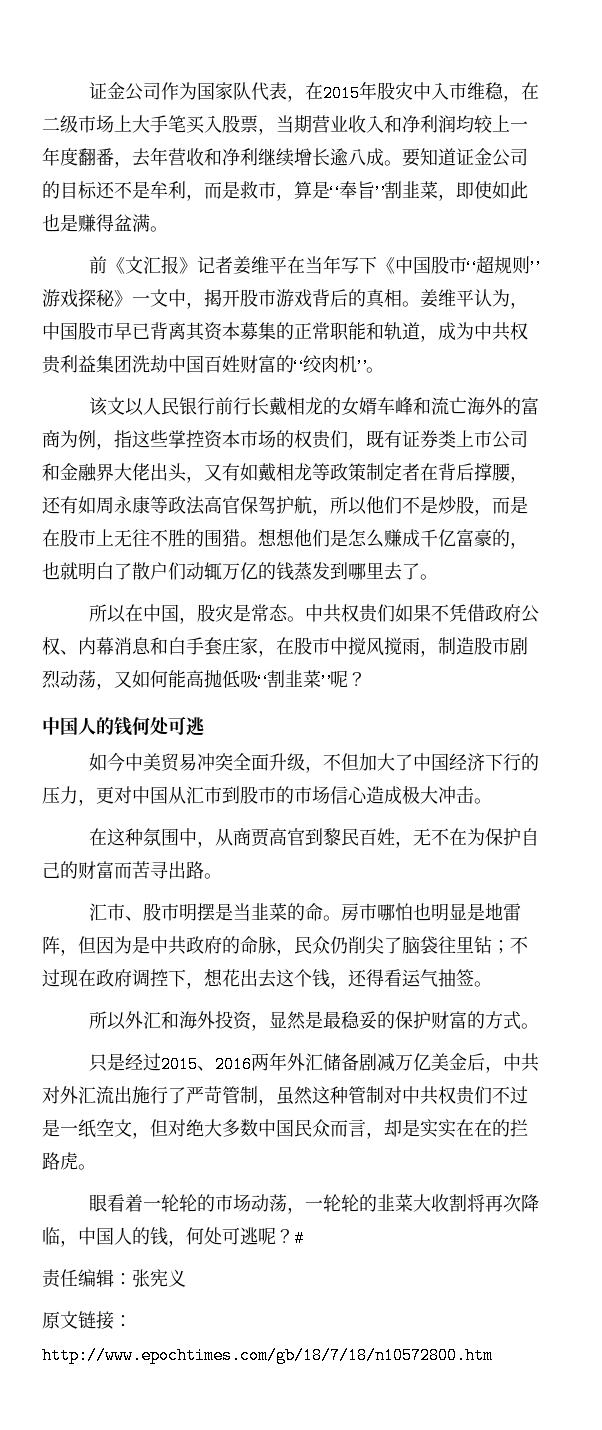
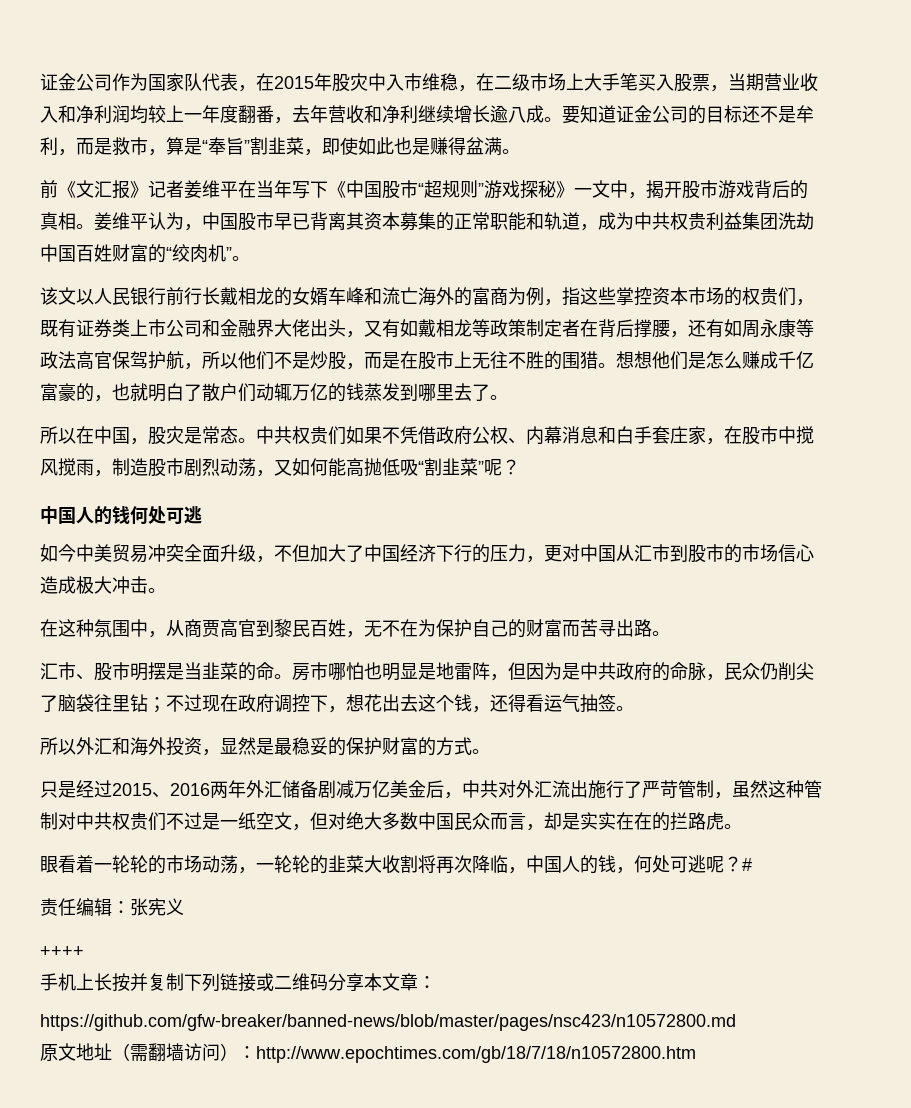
[42,1311,114,1330] 原文链接 -> [40,946,84,957] [40,973,436,992] [40,1014,736,1031] [40,1043,238,1061] ++++ // 手机上长按并复制下列链接或二维码分享本文章： // https://github.com/gfw-breaker/banned-news/blob/master/pages/nsc423/n10572800.md // 原文地址（需翻墙访问）

